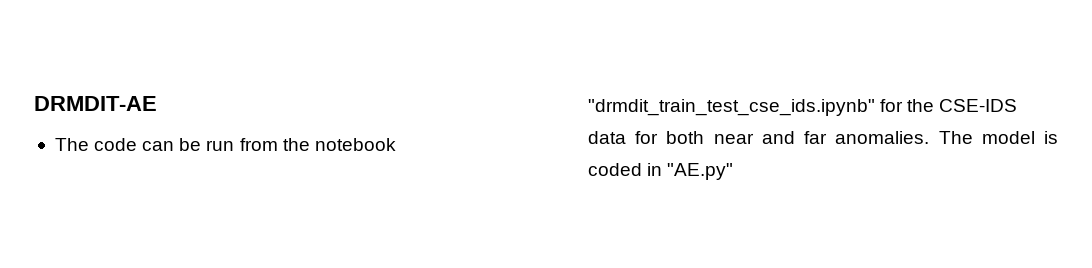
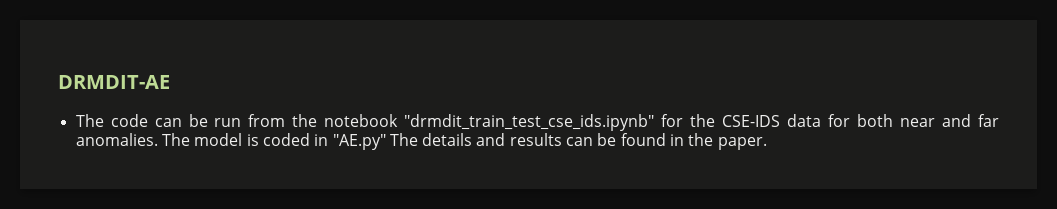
(734, 171) none -> [389,133,767,150] The details and results can be found in the paper.

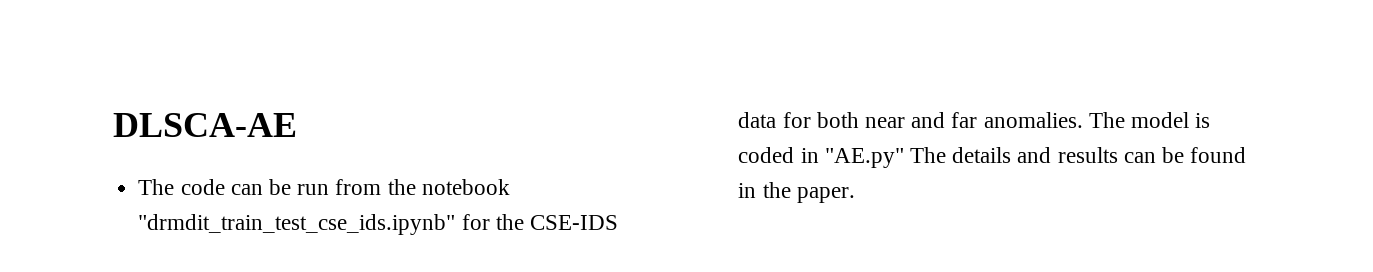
[58,75,170,89] DRMDIT-AE -> [113,113,297,137] DLSCA-AE

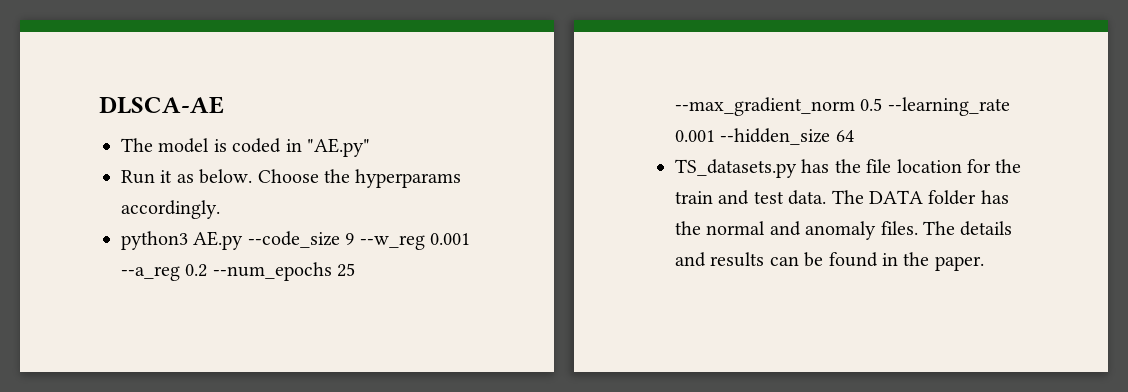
[180,179,510,195] [138,214,618,235] [738,112,1125,128] code can be run from the notebook "drmdit_train_test_cse_ids.ipynb" for the CSE-IDS data for both near and far anomalies. The -> (153, 145) none
(904, 158) none -> [121,169,462,188] [121,200,220,219] [121,231,470,250] [121,262,356,281] [675,97,1010,116] [675,128,854,145] [675,159,1022,178] [675,190,1009,205] [675,221,918,240] // Run it as below. Choose the hyperparams accordingly. // python3 AE.py --code_size 9 --w_reg 0.001 --a_reg 0.2 --num_epochs 25 --max_gradient_norm 0.5 --learning_rate 0.001 --hidden_size 64 // TS_datasets.py has the file location for the train and test data. The DATA folder has the normal and anomaly files.

